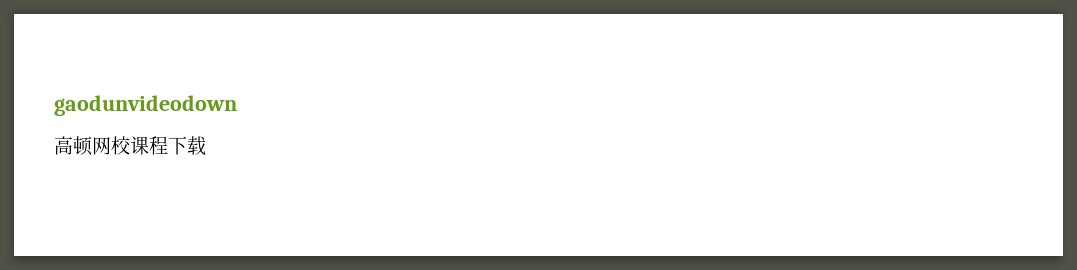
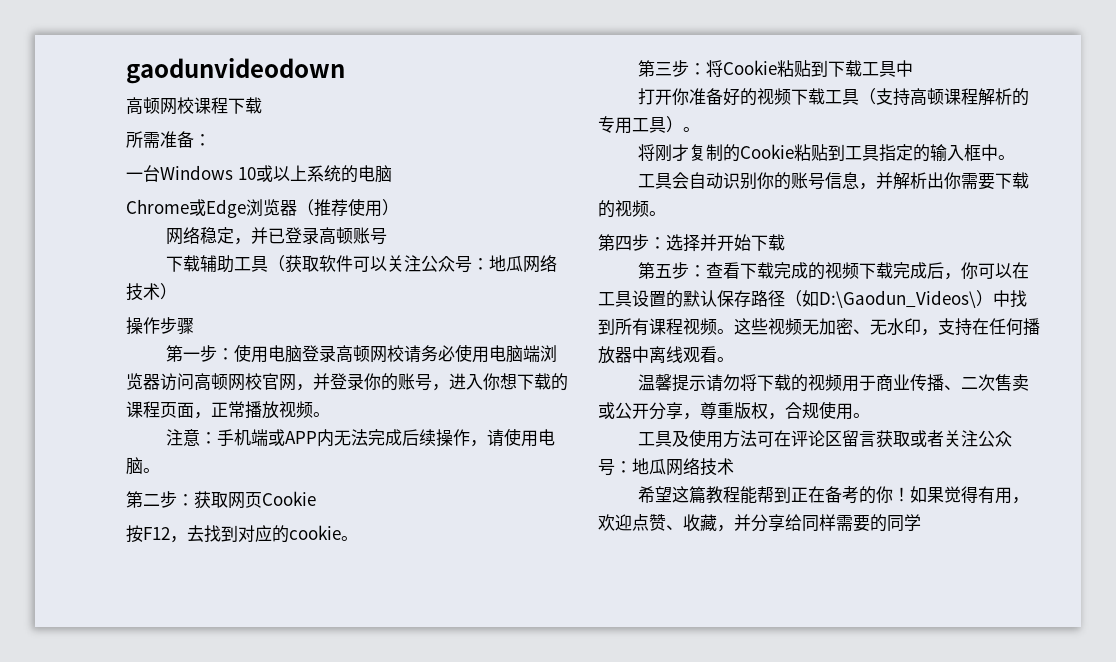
(206, 146) none -> [126,131,211,148] [126,165,392,183] [126,198,399,218] [165,227,387,245] [165,255,557,273] [126,283,177,301] [126,317,194,335] [165,344,557,363] [126,373,568,391] [126,401,330,419] [165,428,555,447] [126,457,160,475] [126,491,316,509] [126,525,358,543] [637,60,913,77] [637,88,1029,106] [598,116,700,134] [637,144,1015,162] [637,172,1029,190] [598,200,666,218] [598,234,785,252] [637,262,1029,280] [598,290,1027,308] [598,318,1040,336] [598,346,734,364] [637,374,1029,392] [598,401,870,420] [637,429,1012,448] [598,458,734,476] [637,486,1029,504] [598,514,921,532] // 所需准备： // 一台Windows 10或以上系统的电脑 // Chrome或Edge浏览器（推荐使用） // 网络稳定，并已登录高顿账号 // 下载辅助工具（获取软件可以关注公众号：地瓜网络技术） // 操作步骤 // 第一步：使用电脑登录高顿网校请务必使用电脑端浏览器访问高顿网校官网，并登录你的账号，进入你想下载的课程页面，正常播放视频。 // 注意：手机端或APP内无法完成后续操作，请使用电脑。 // 第二步：获取网页Cookie // 按F12，去找到对应的cookie。 // 第三步：将Cookie粘贴到下载工具中 // 打开你准备好的视频下载工具（支持高顿课程解析的专用工具）。 // 将刚才复制的Cookie粘贴到工具指定的输入框中。 // 工具会自动识别你的账号信息，并解析出你需要下载的视频。 // 第四步：选择并开始下载 // 第五步：查看下载完成的视频下载完成后，你可以在工具设置的默认保存路径（如D:\Gaodun_Videos\）中找到所有课程视频。这些视频无加密、无水印，支持在任何播放器中离线观看。 // 温馨提示请勿将下载的视频用于商业传播、二次售卖或公开分享，尊重版权，合规使用。 // 工具及使用方法可在评论区留言获取或者关注公众号：地瓜网络技术 // 希望这篇教程能帮到正在备考的你！如果觉得有用，欢迎点赞、收藏，并分享给同样需要的同学

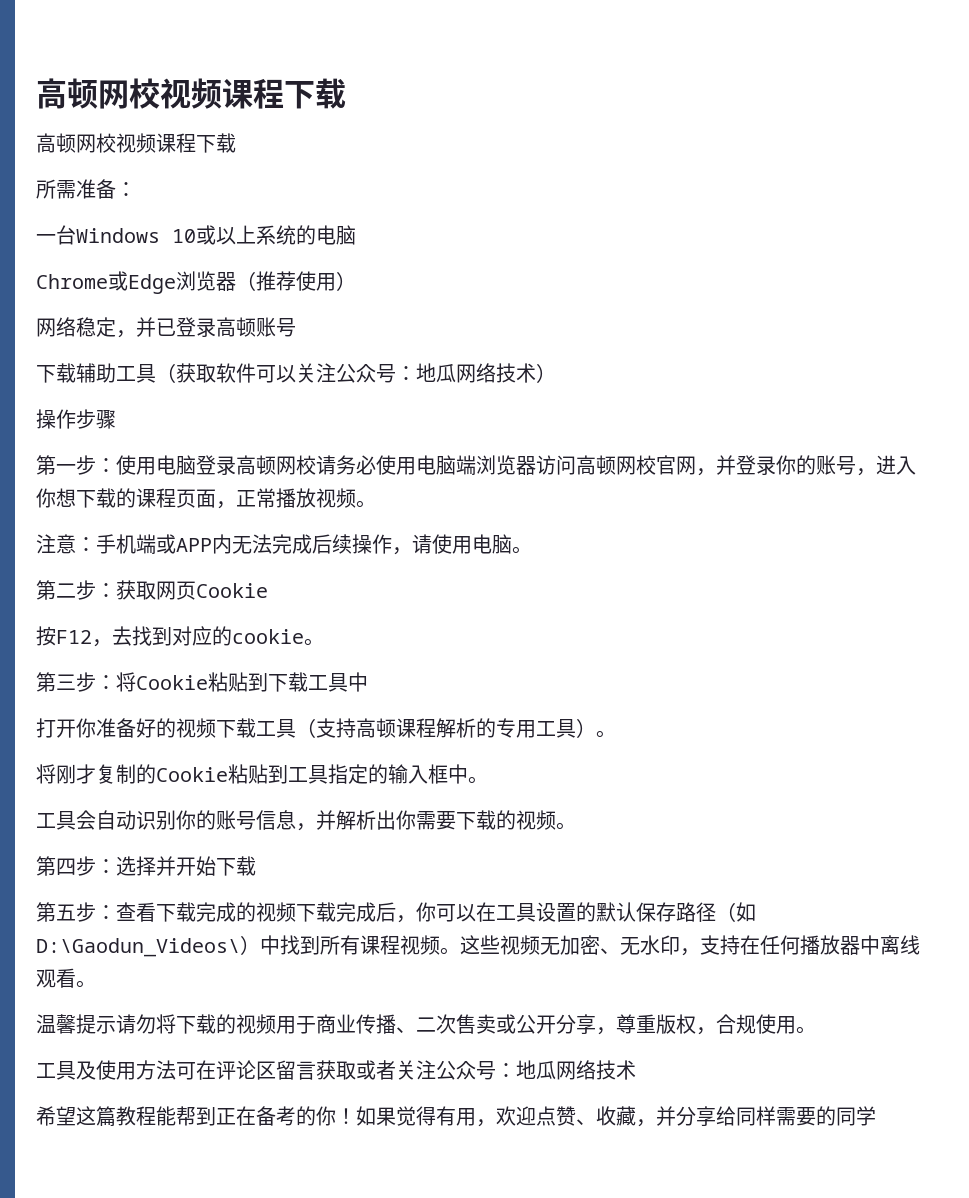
[126,58,345,84] [126,97,194,115] gaodunvideodown // 高顿网校 -> [36,78,346,109] [36,133,156,153] 高顿网校视频课程下载 // 高顿网校视频

